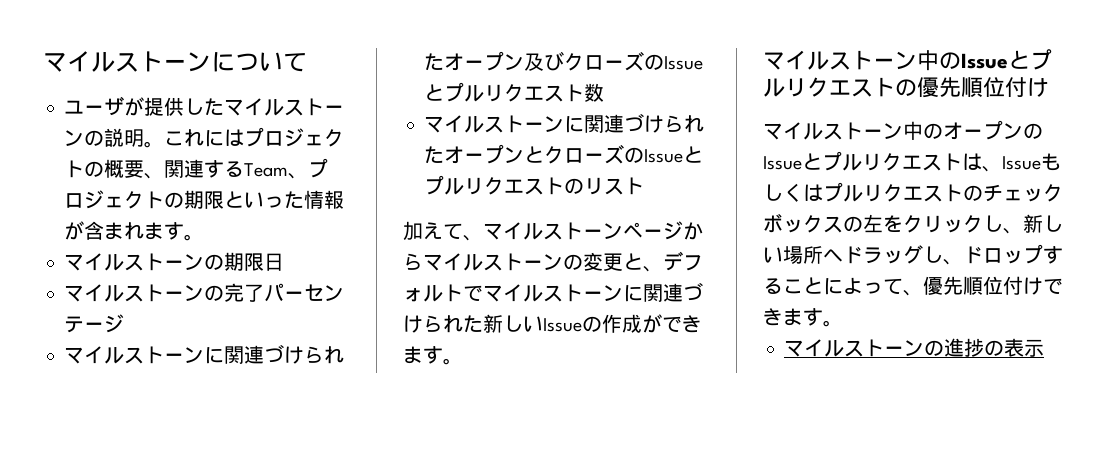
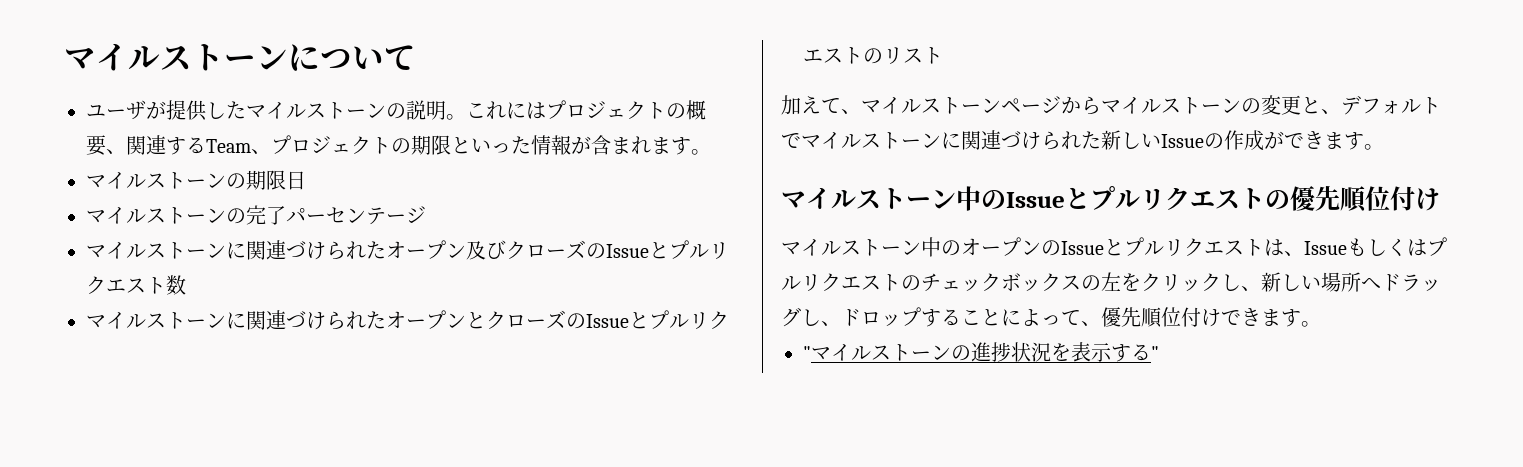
(843, 323) none -> [803,346,811,360] "
[984,338,1045,357] の表示 -> [1011,342,1159,362] 状況を表示する"

